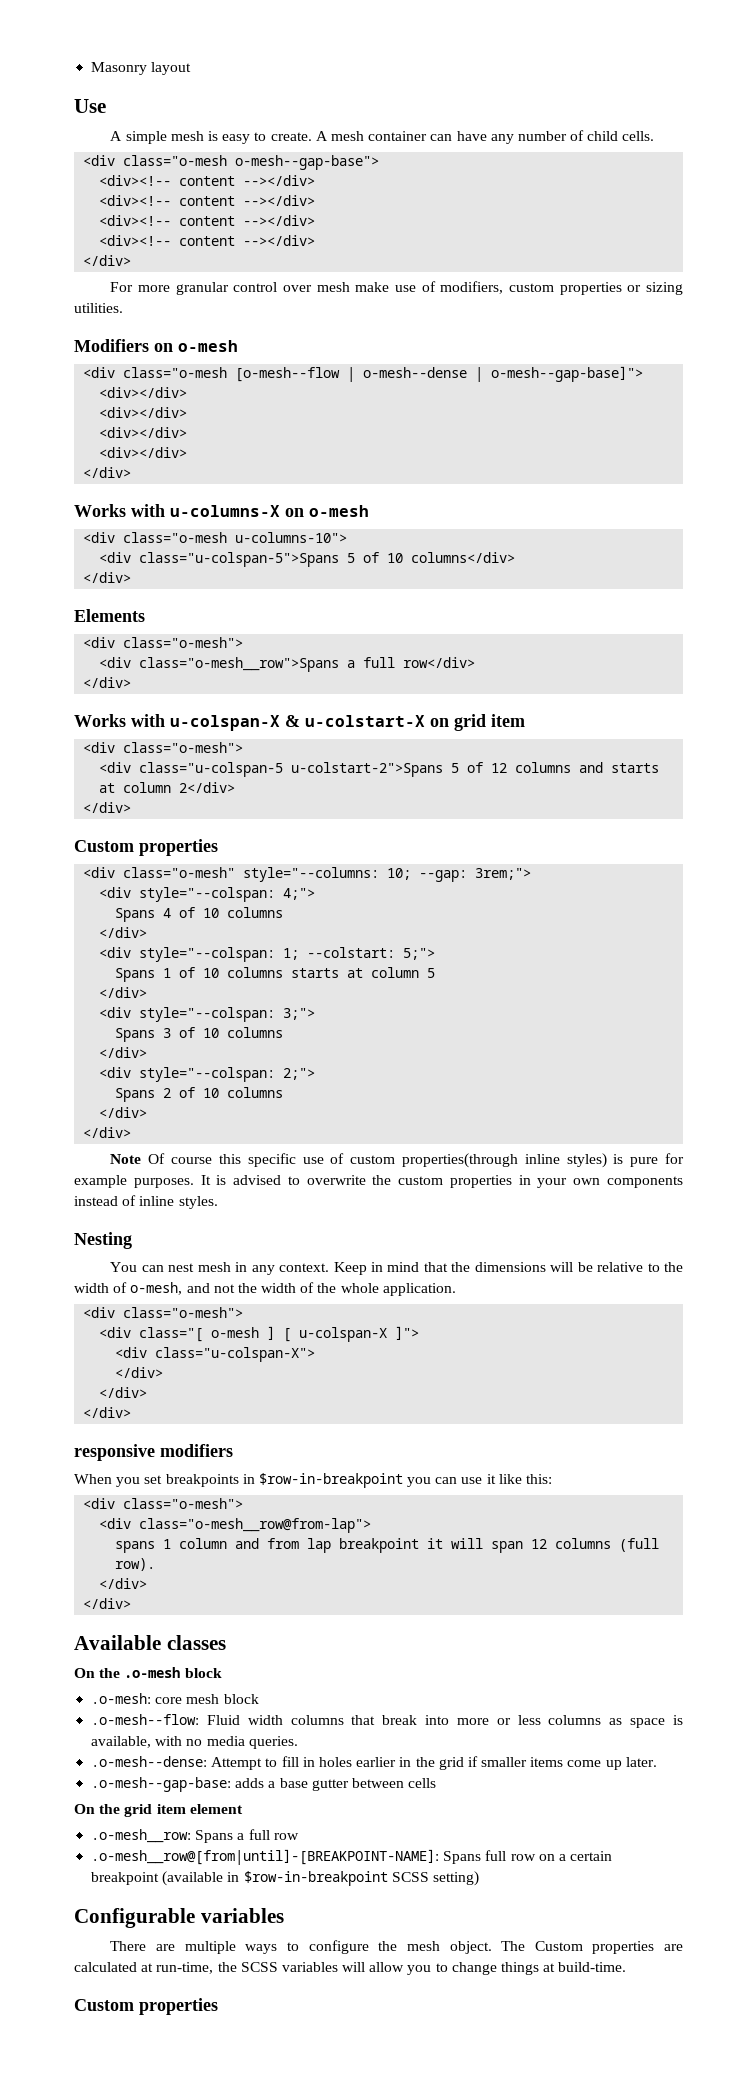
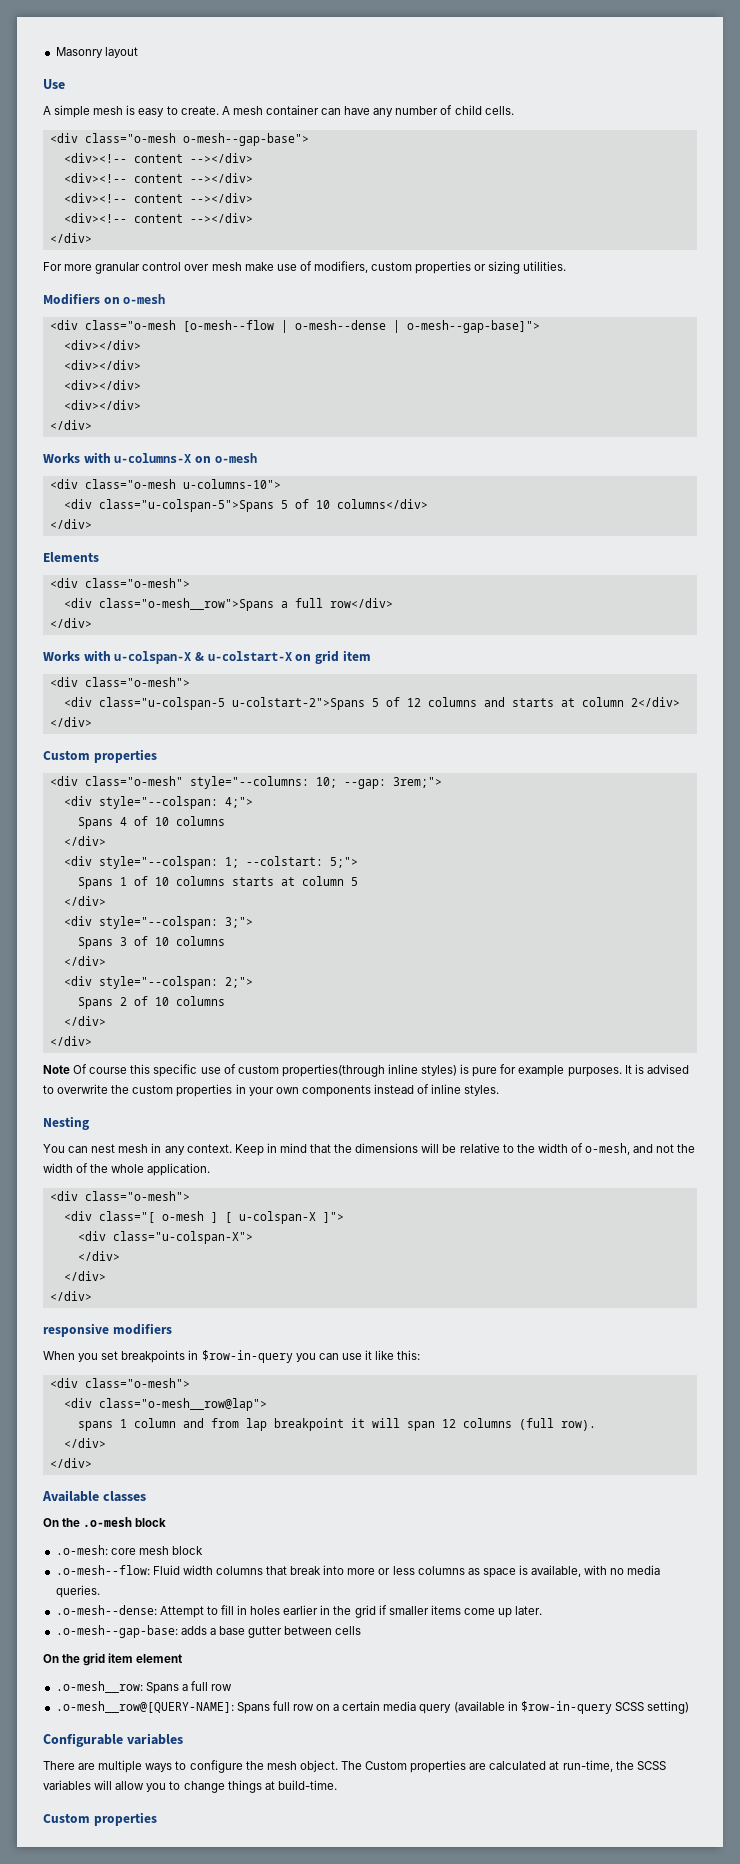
[258,1473,403,1488] $row-in-breakpoint -> [201,1350,293,1363] $row-in-query
[139,1518,372,1533] class="o-mesh__row@from-lap"> -> [98,1398,267,1411] class="o-mesh__row@lap">
[91,1849,440,1865] .o-mesh__row@[from|until]-[BREAKPOINT-NAME]: -> [55,1701,234,1713] .o-mesh__row@[QUERY-NAME]:
[91,1872,160,1885] breakpoint -> [383,1701,452,1714] media query
[243,1871,388,1886] $row-in-breakpoint -> [520,1701,612,1714] $row-in-query

